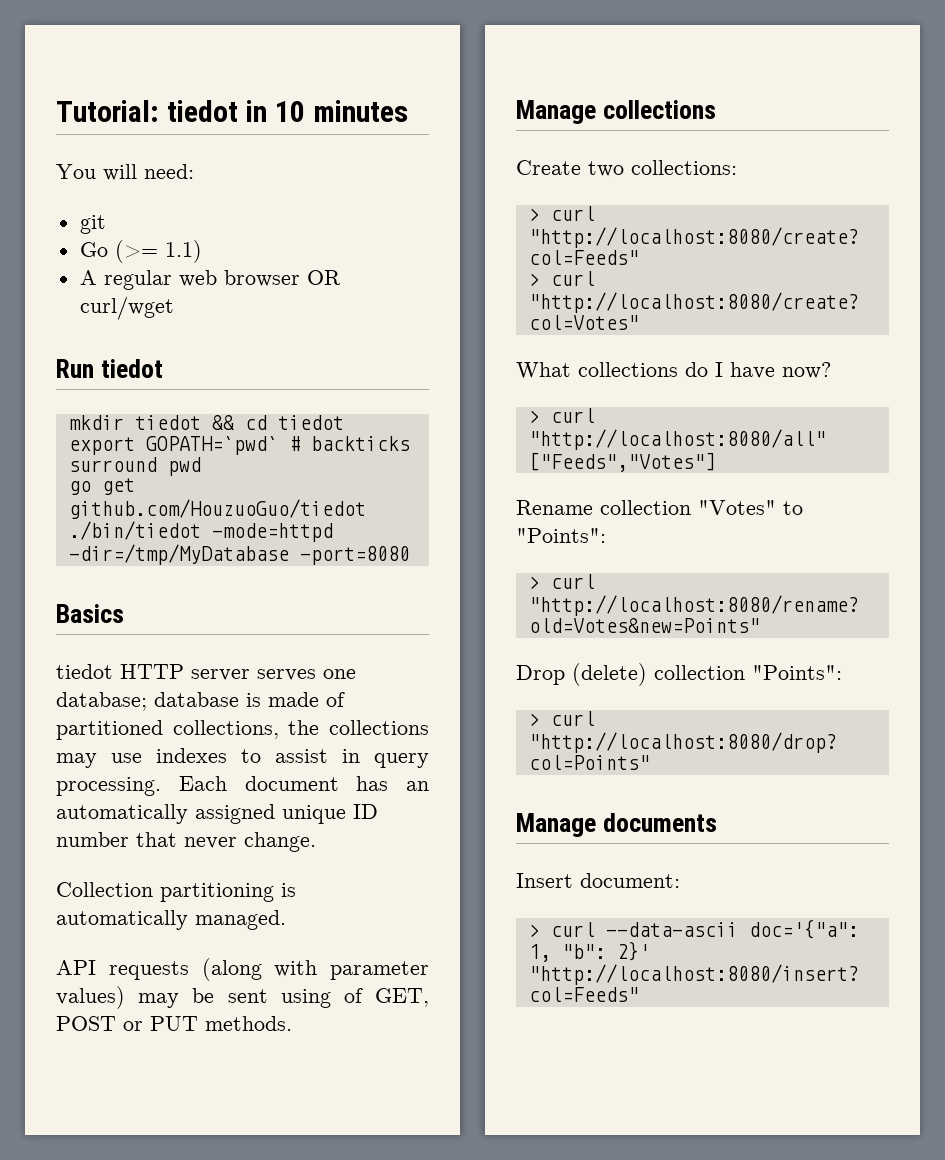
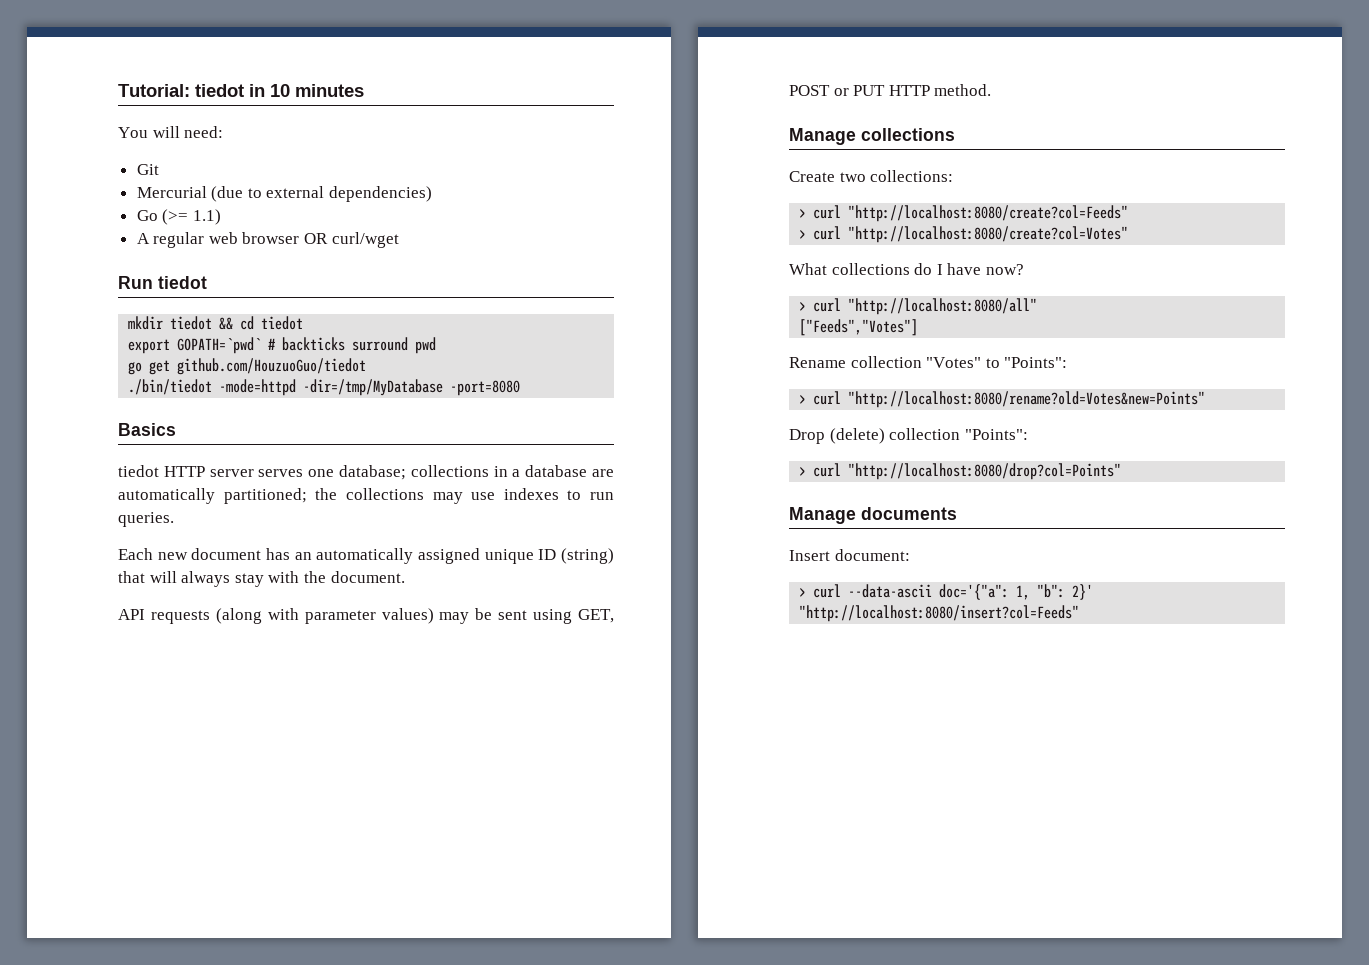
[79,215,106,234] git -> [136,164,159,175] [136,186,433,202] Git // Mercurial (due to external dependencies)
[154,692,345,707] [56,720,279,740] database is made of partitioned collections, -> [410,465,614,477] [118,488,307,504] collections in a database are automatically partitioned;
[275,749,429,768] [56,776,227,796] assist in query processing. Each -> [590,492,614,500] [118,512,174,527] [118,548,188,560] run queries. // Each new
[56,832,316,852] [56,882,296,902] [56,910,286,930] number that never change. // Collection partitioning is automatically managed. -> [561,548,614,564] [118,571,405,587] (string) that will always stay with the document.
[343,988,363,1003] of -> (573, 616) none
[205,1016,292,1031] methods. -> [888,84,992,96] HTTP method.

